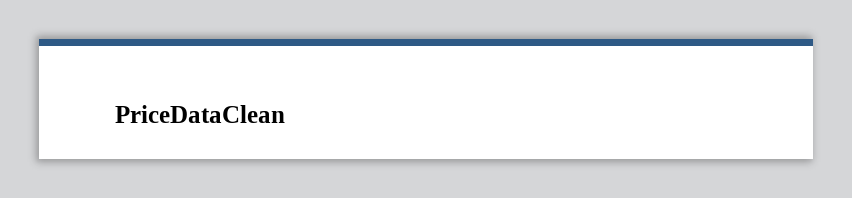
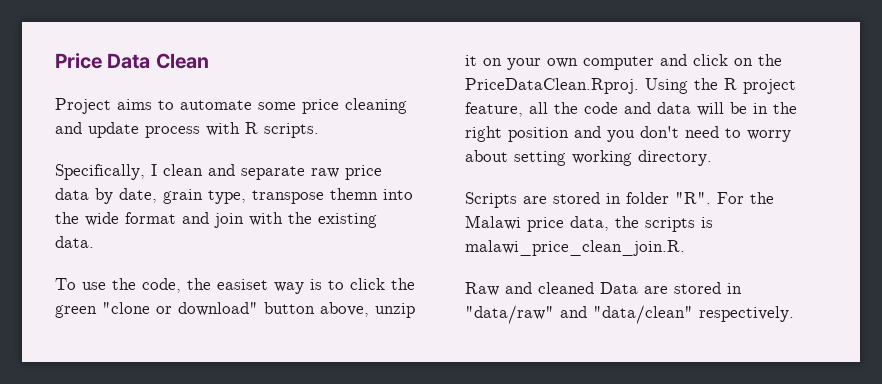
[115,105,285,123] PriceDataClean -> [55,53,209,69] [55,98,407,114] [55,122,319,138] [55,164,382,180] [55,188,413,204] [55,212,377,228] [55,236,94,248] [55,278,415,294] [55,302,415,318] [465,54,782,70] [465,78,796,94] [465,102,797,117] [465,126,791,142] [465,150,712,166] [465,192,774,208] [465,215,713,232] [465,240,685,256] [465,282,742,296] [465,305,794,324] Price Data Clean // Project aims to automate some price cleaning and update process with R scripts. // Specifically, I clean and separate raw price data by date, grain type, transpose themn into the wide format and join with the existing data. // To use the code, the easiset way is to click the green "clone or download" button above, unzip it on your own computer and click on the PriceDataClean.Rproj. Using the R project feature, all the code and data will be in the right position and you don't need to worry about setting working directory. // Scripts are stored in folder "R". For the Malawi price data, the scripts is malawi_price_clean_join.R. // Raw and cleaned Data are stored in "data/raw" and "data/clean" respectively.

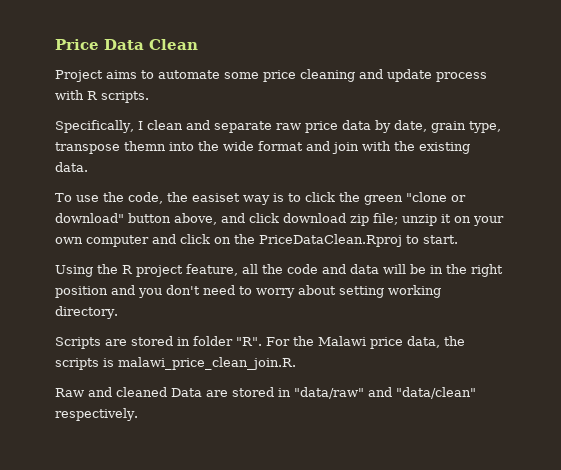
(369, 309) none -> [221,213,398,226] and click download zip file;
[465,78,639,94] PriceDataClean.Rproj. -> [259,234,458,247] PriceDataClean.Rproj to start. //

